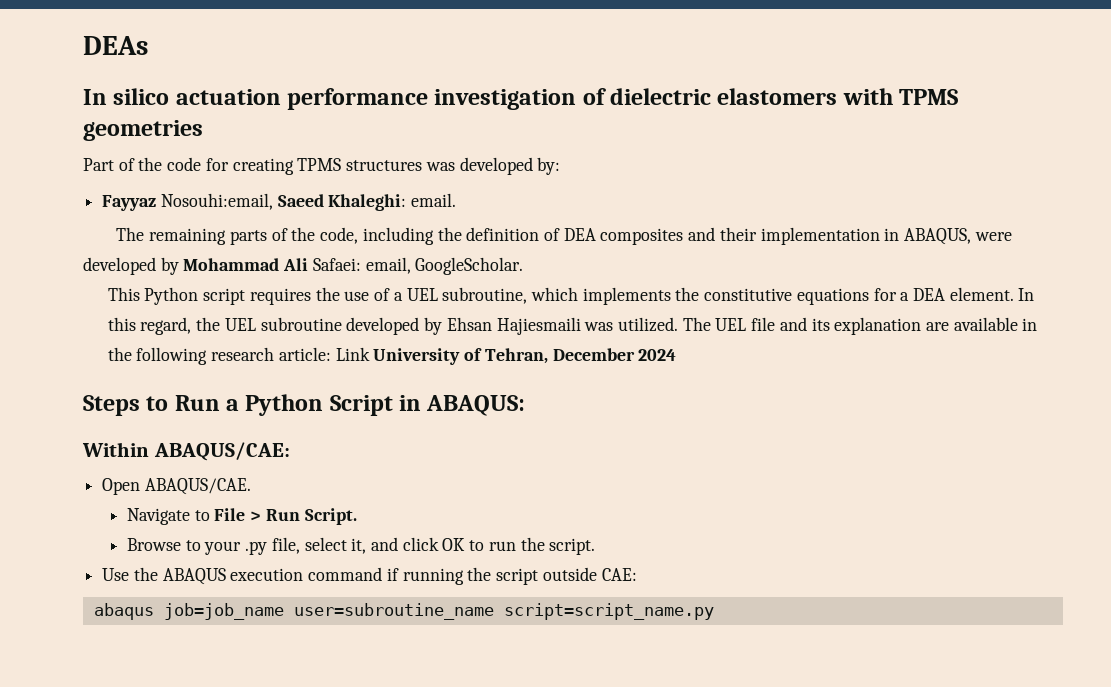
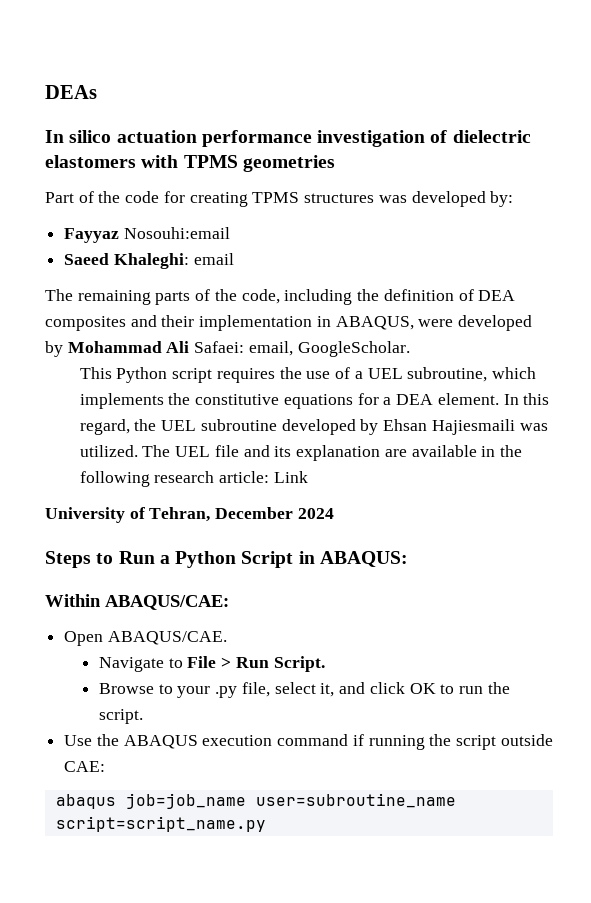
[160,193,273,210] Nosouhi:email, -> [123,227,230,239] Nosouhi:email //
[411,193,457,207] email. -> [193,253,234,265] email
(370, 354) none -> (308, 477) //

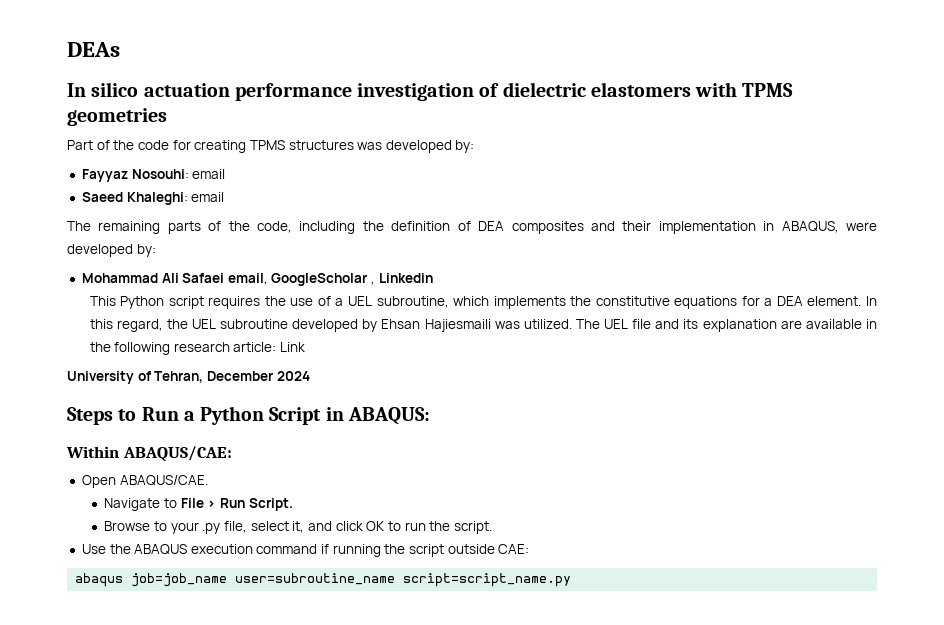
[123,227,230,239] Nosouhi:email -> [131,169,226,179] Nosouhi: email
[45,341,63,357] by -> [136,244,156,257] by: //
[194,341,410,357] Safaei: email, GoogleScholar. -> [182,273,433,286] Safaei email, GoogleScholar , Linkedin

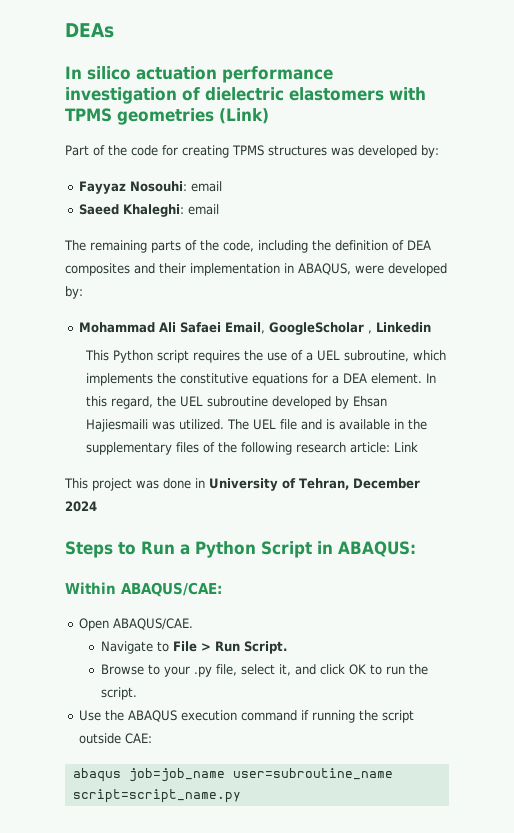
(167, 117) none -> [219,108,269,124] (Link)
[227,273,268,285] email, -> [225,322,266,334] Email,
[683,319,878,332] its explanation are available in -> [326,419,428,430] [86,442,216,455] is available in the supplementary files of
(306, 347) none -> [64,478,205,491] This project was done in

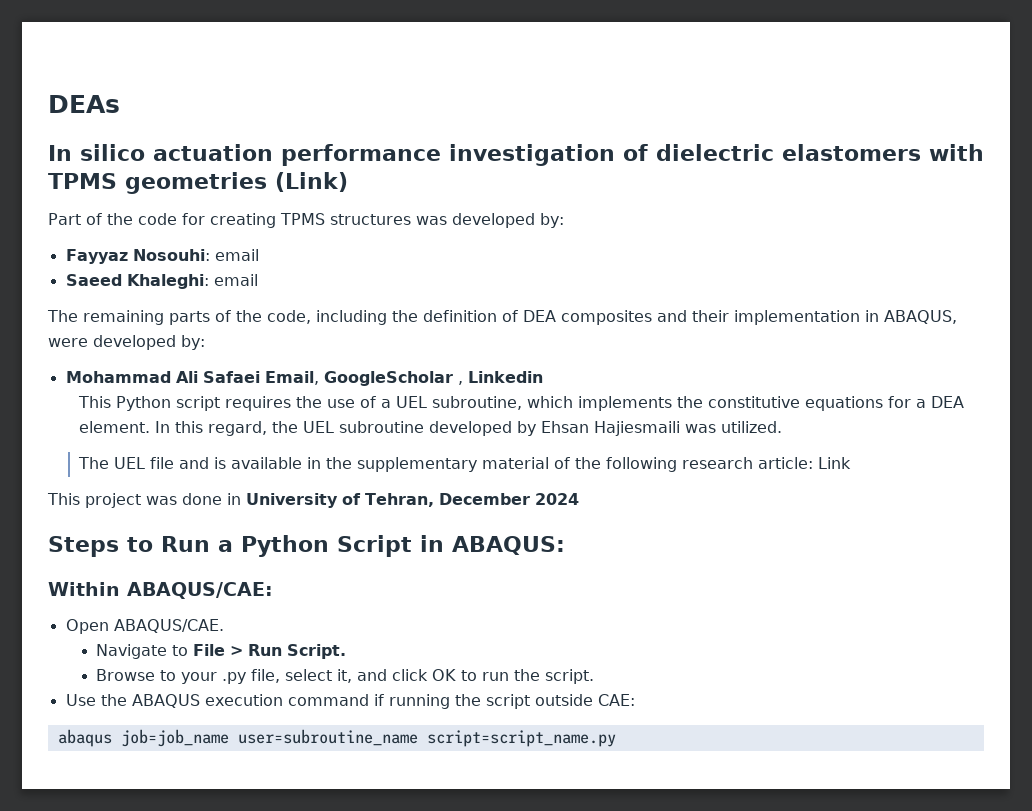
(225, 424) none -> (782, 427) //
[176,442,200,453] files -> [481,457,549,469] material

